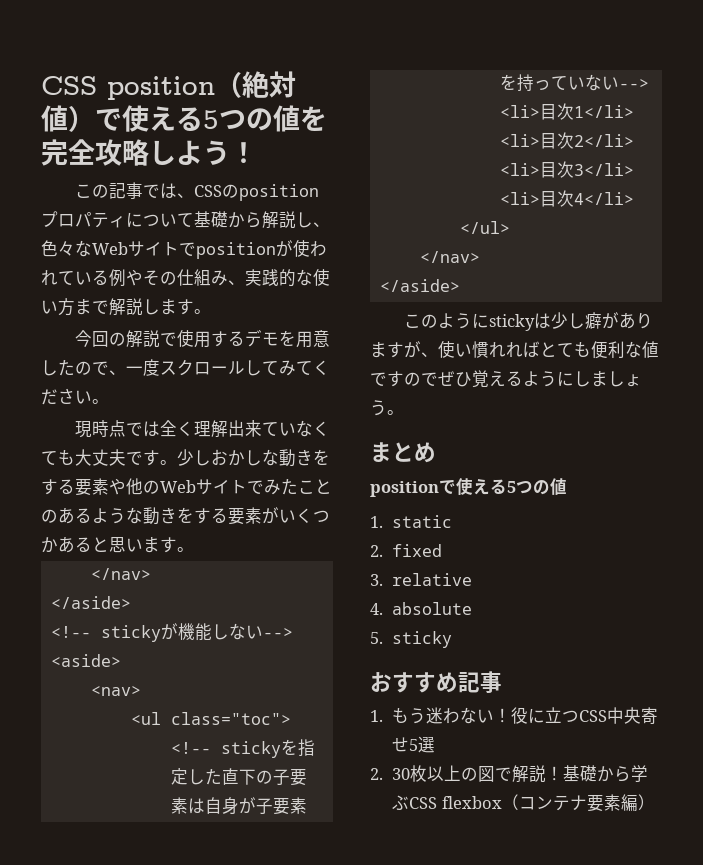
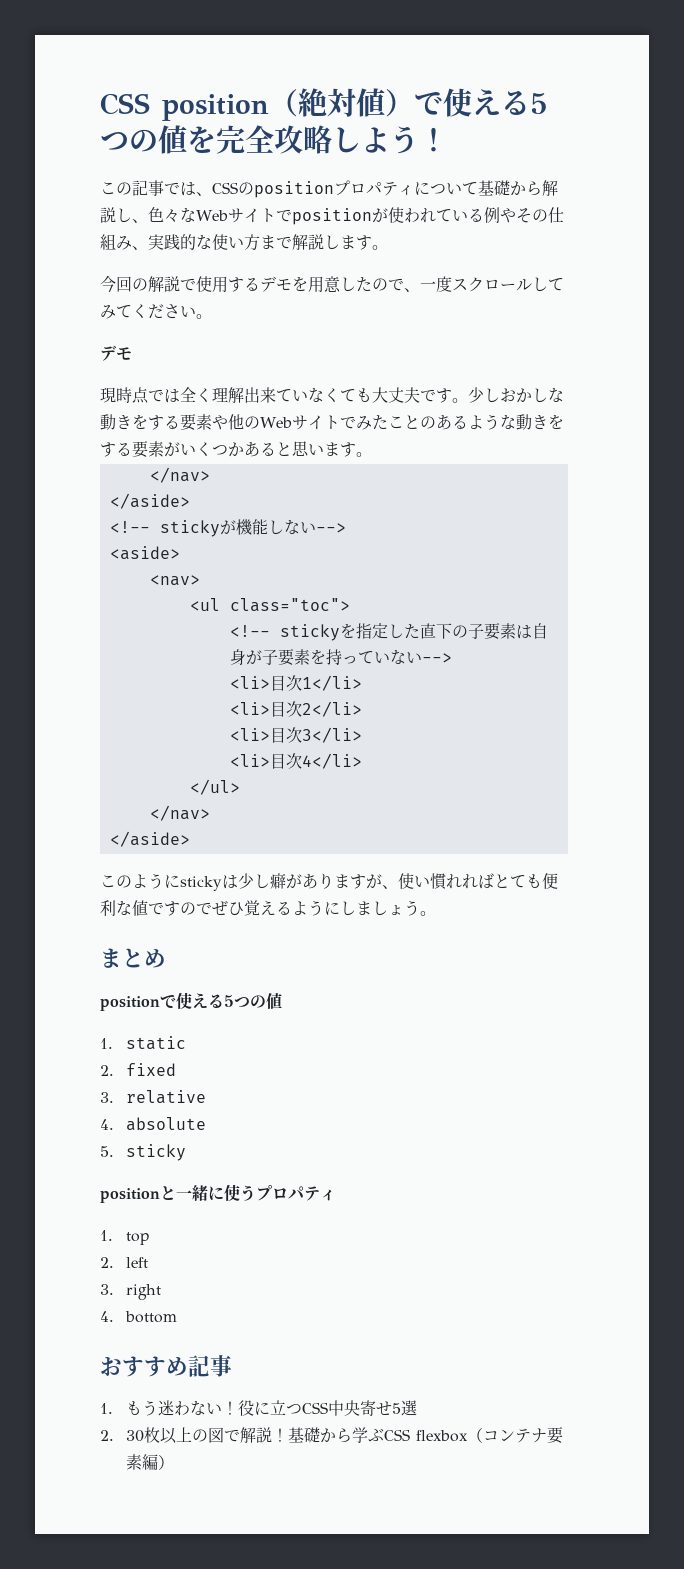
(109, 401) none -> [100,345,132,361] // デモ
(453, 639) none -> [100,1184,336,1203] [100,1230,150,1245] [100,1257,149,1268] [100,1284,162,1300] [100,1311,178,1323] // positionと一緒に使うプロパティ // 1. top // 2. left // 3. right // 4. bottom

